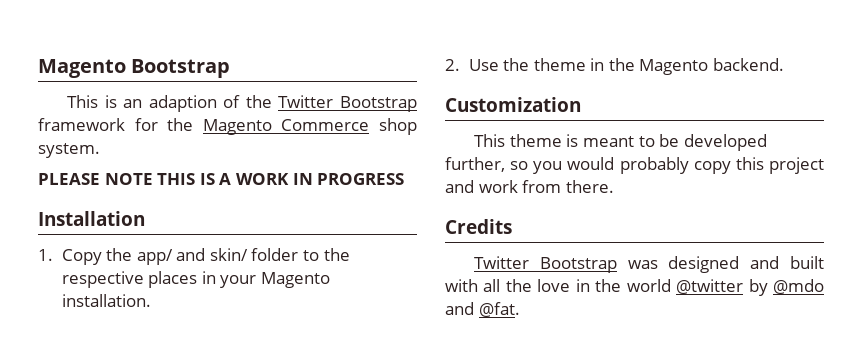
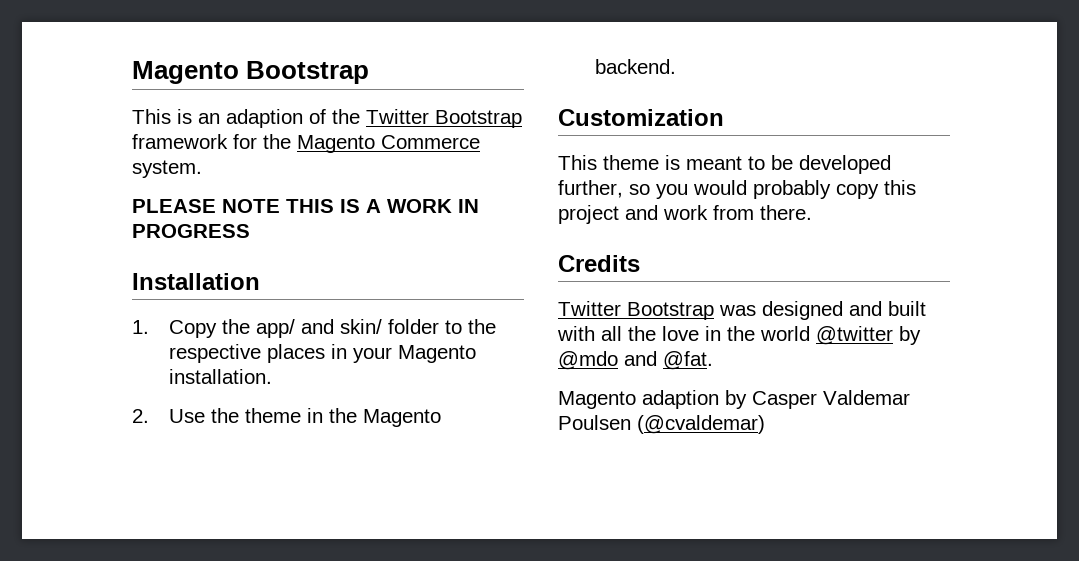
[379,118,417,135] shop -> (480, 142) none
(520, 309) none -> [558,390,910,409] [558,415,765,434] // Magento adaption by Casper Valdemar Poulsen (@cvaldemar)

